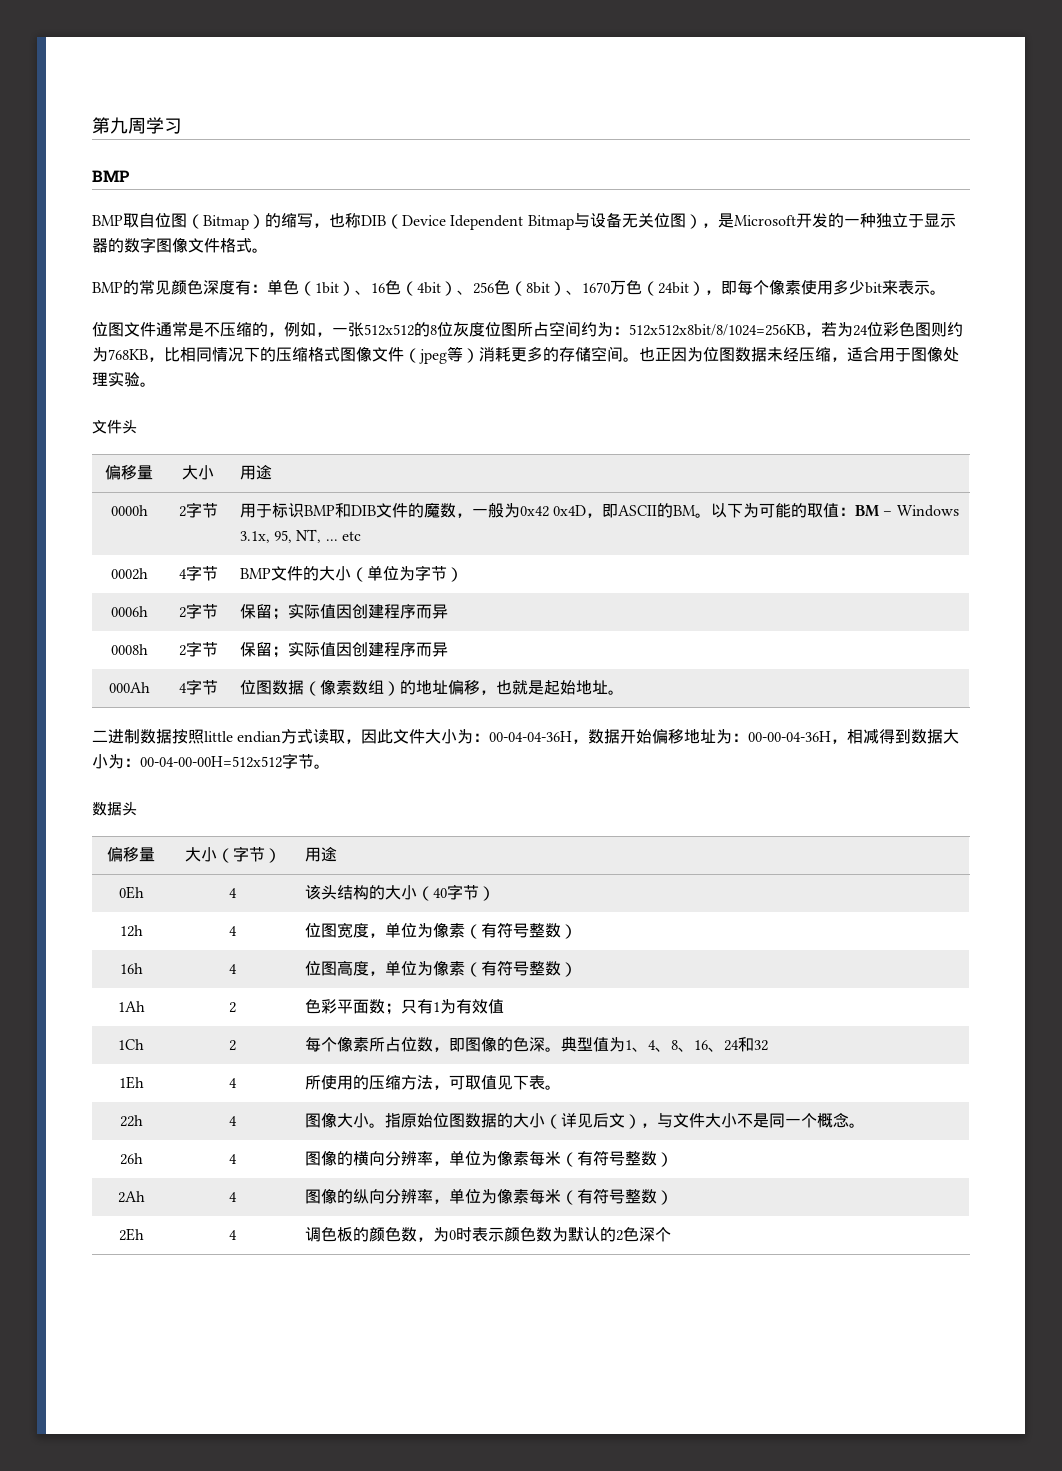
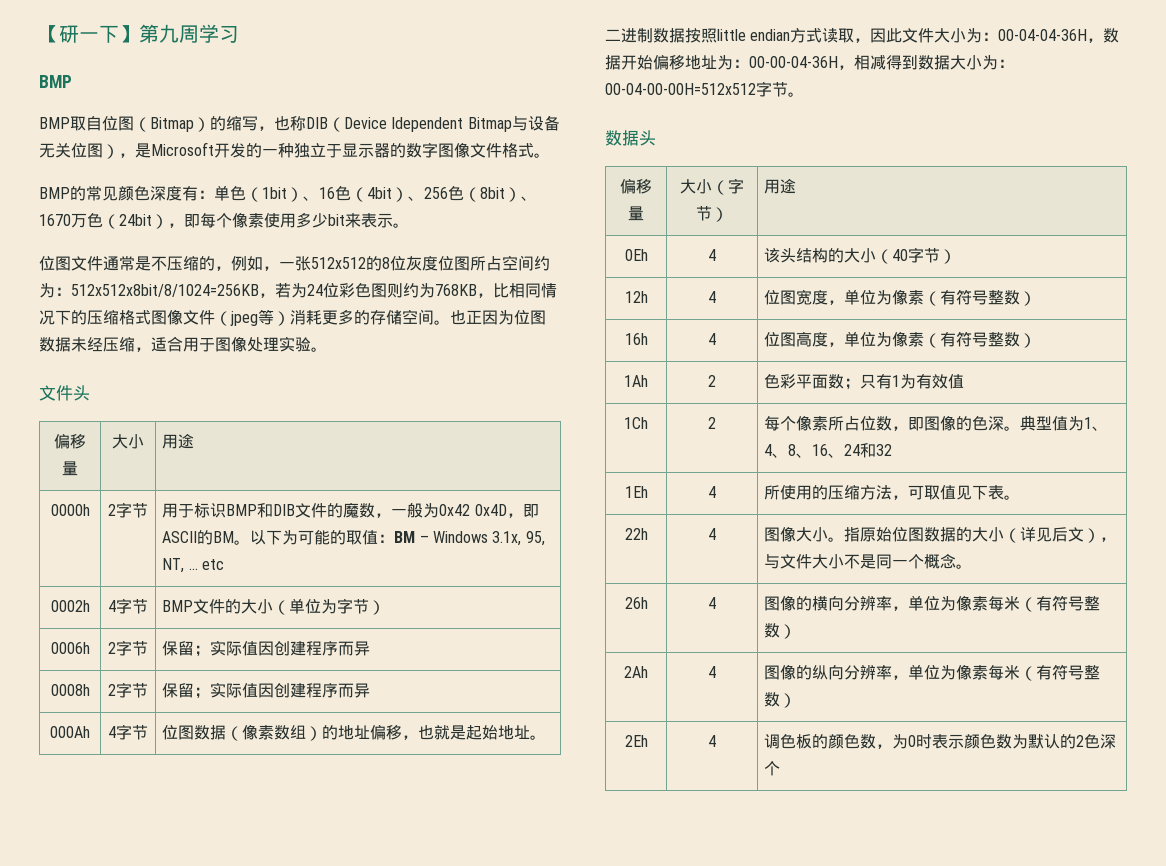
(92, 125) none -> [39,25,139,43] 【研一下】

